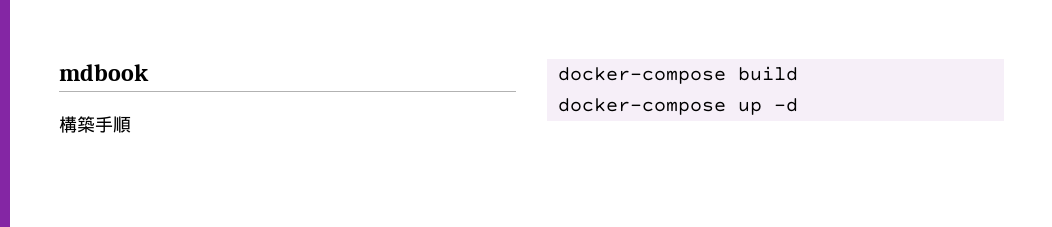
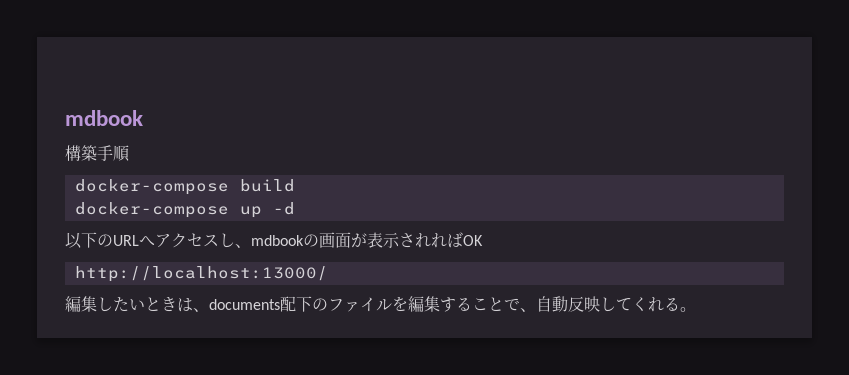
(798, 105) none -> [65,232,483,249] [74,266,328,282] [65,296,696,312] // 以下のURLへアクセスし、mdbookの画面が表示されればOK // http://localhost:13000/ // 編集したいときは、documents配下のファイルを編集することで、自動反映してくれる。

